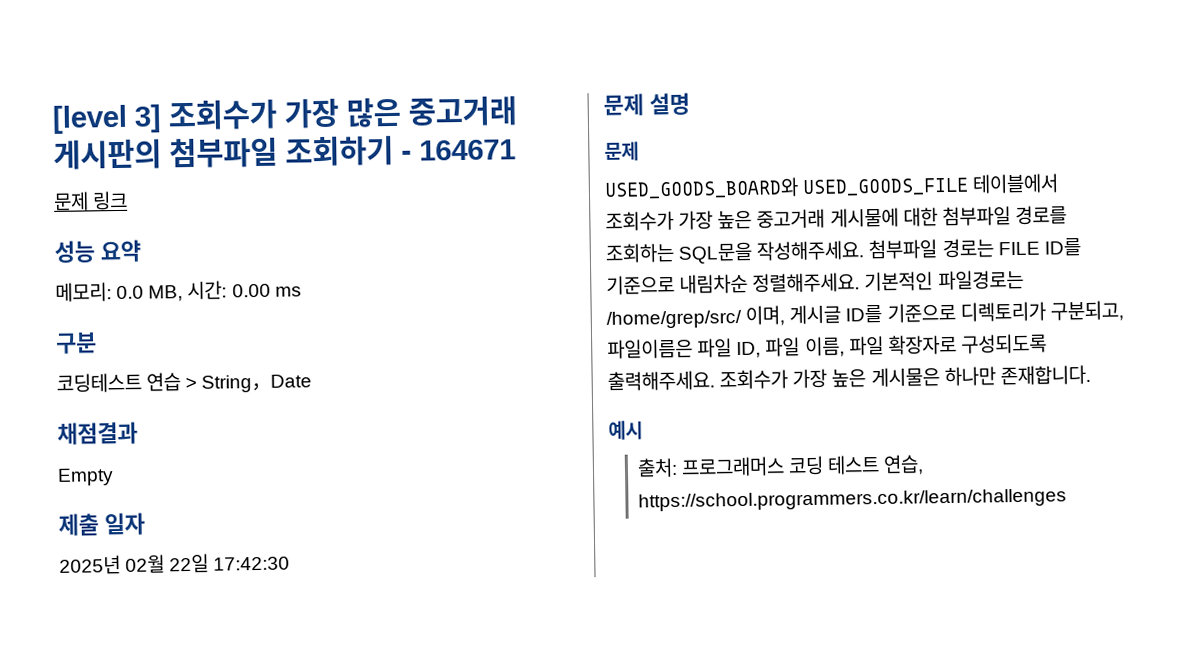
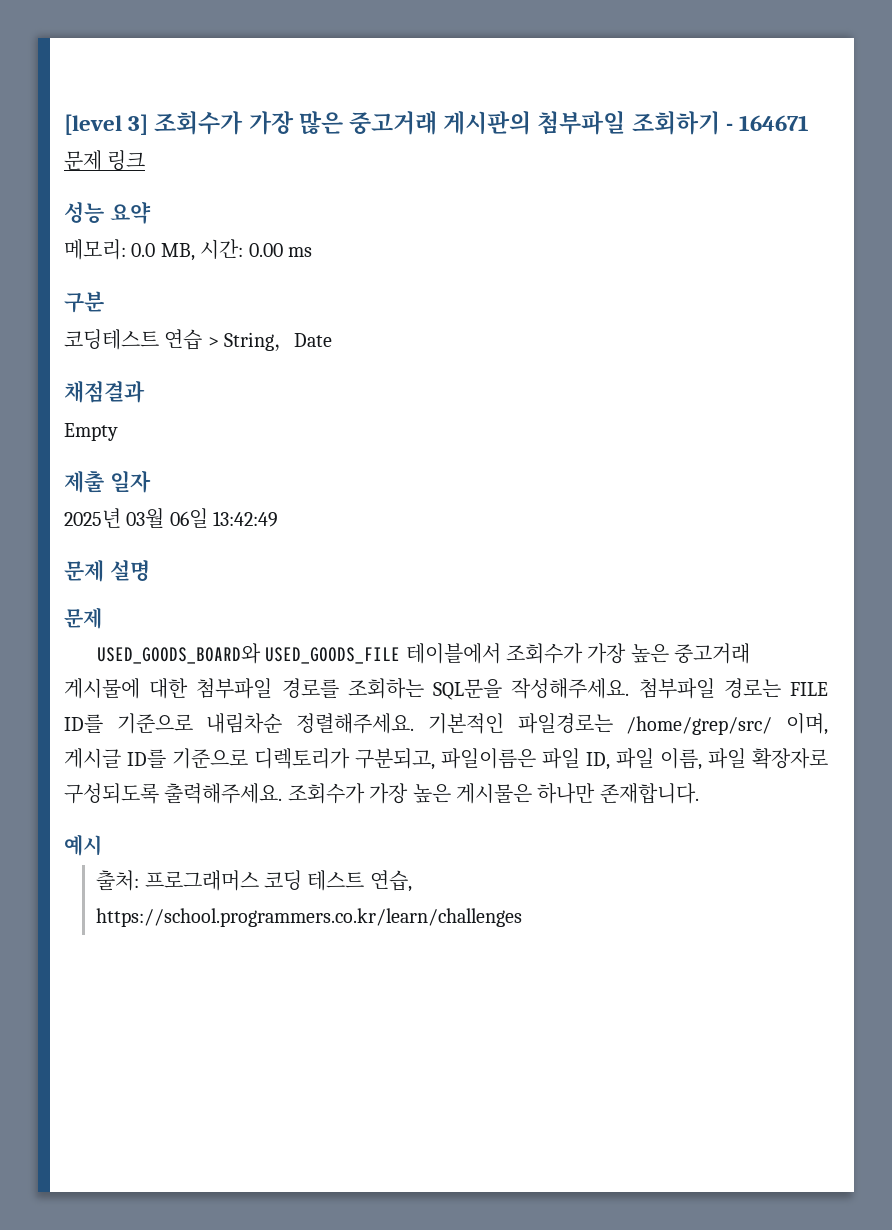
[125,553,291,574] 02월 22일 17:42:30 -> [126,507,279,528] 03월 06일 13:42:49

